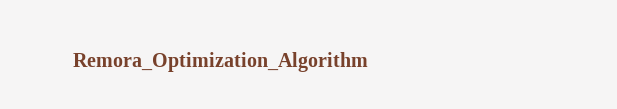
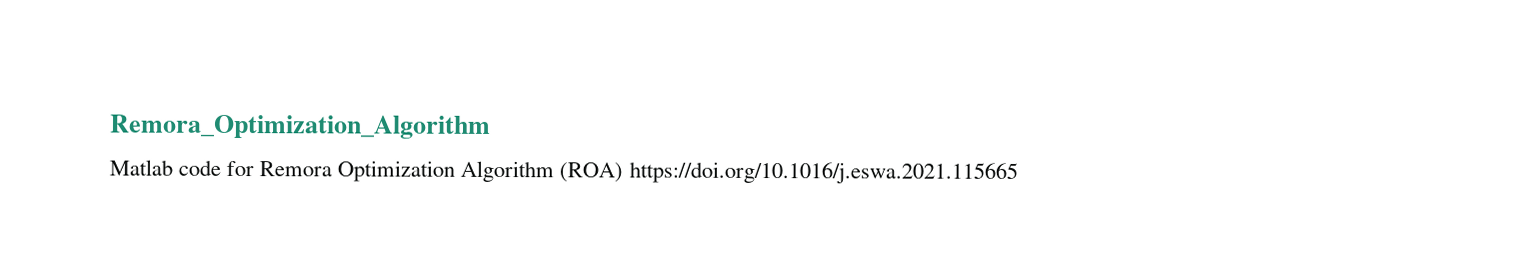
(368, 62) none -> [109,159,1018,184] // Matlab code for Remora Optimization Algorithm (ROA) https://doi.org/10.1016/j.eswa.2021.115665

